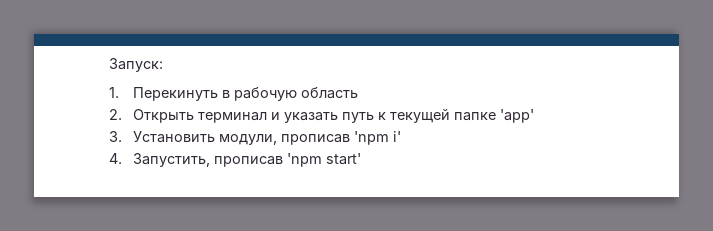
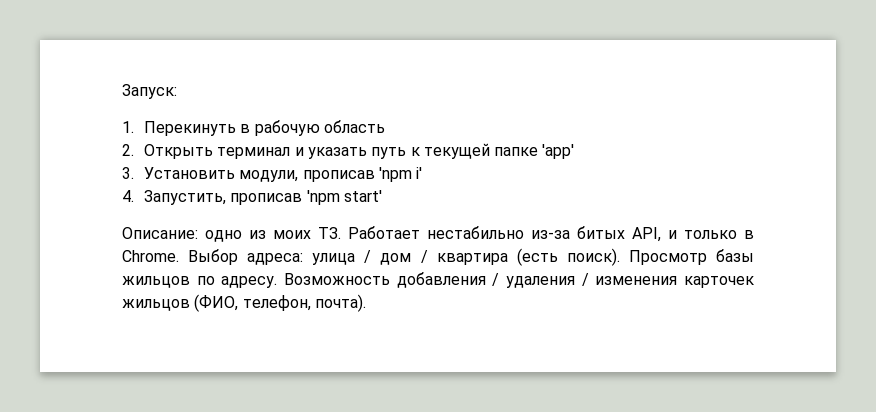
(362, 159) none -> [122,226,754,242] [122,248,755,266] [122,272,755,288] [122,294,366,312] // Описание: одно из моих ТЗ. Работает нестабильно из-за битых API, и только в Chrome. Выбор адреса: улица / дом / квартира (есть поиск). Просмотр базы жильцов по адресу. Возможность добавления / удаления / изменения карточек жильцов (ФИО, телефон, почта).

